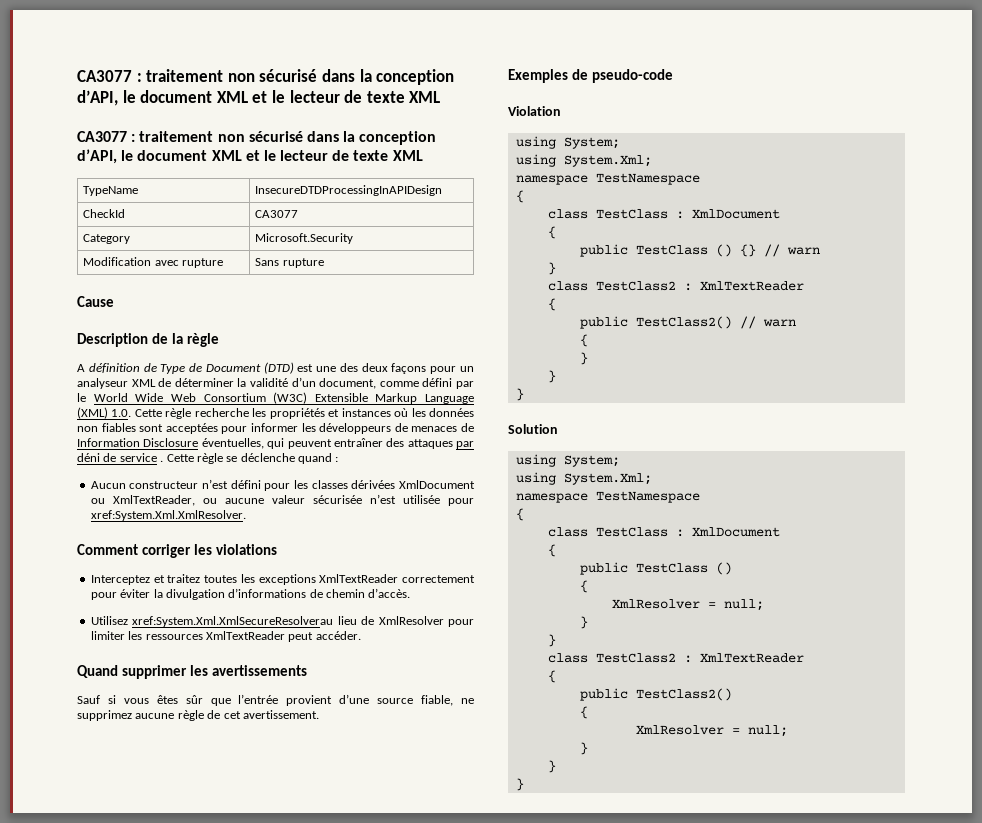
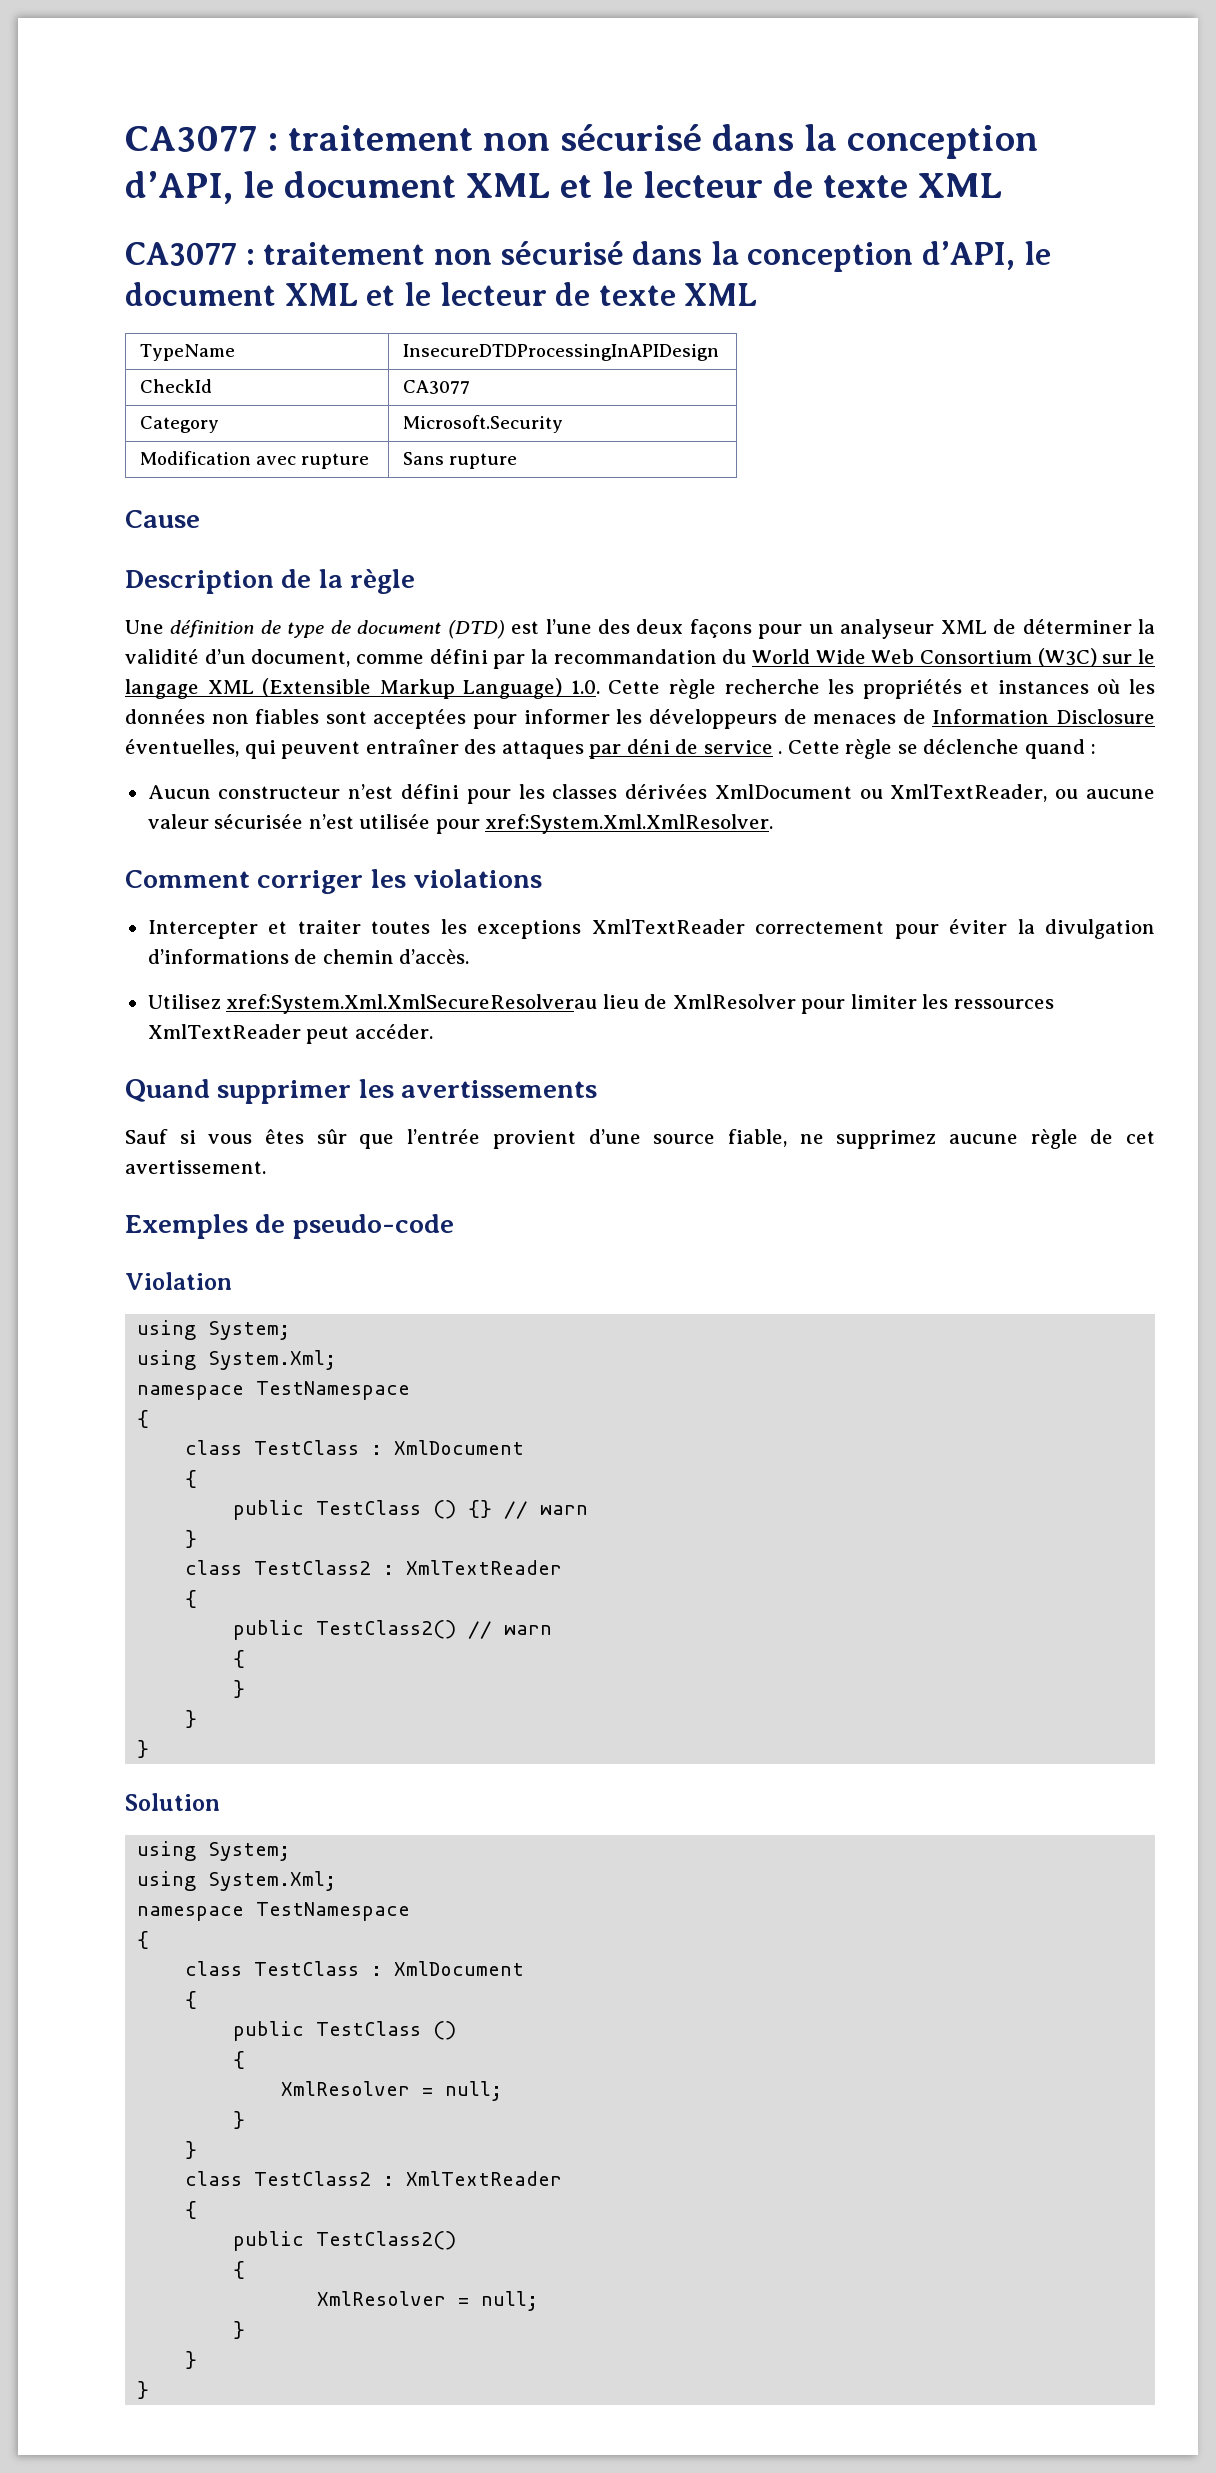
[77,364,85,372] A -> [125,620,164,634] Une
[160,363,261,374] Type de Document -> [287,620,442,638] type de document
[316,366,337,372] une -> [545,619,592,634] l’une
[77,393,86,402] le -> [531,649,747,664] la recommandation du
[314,393,474,404] [77,407,108,419] Extensible Markup Language (XML) -> [1102,649,1156,664] [125,678,563,699] sur le langage XML (Extensible Markup Language)
[90,574,201,585] Interceptez et traitez -> [147,920,361,939] Intercepter et traiter

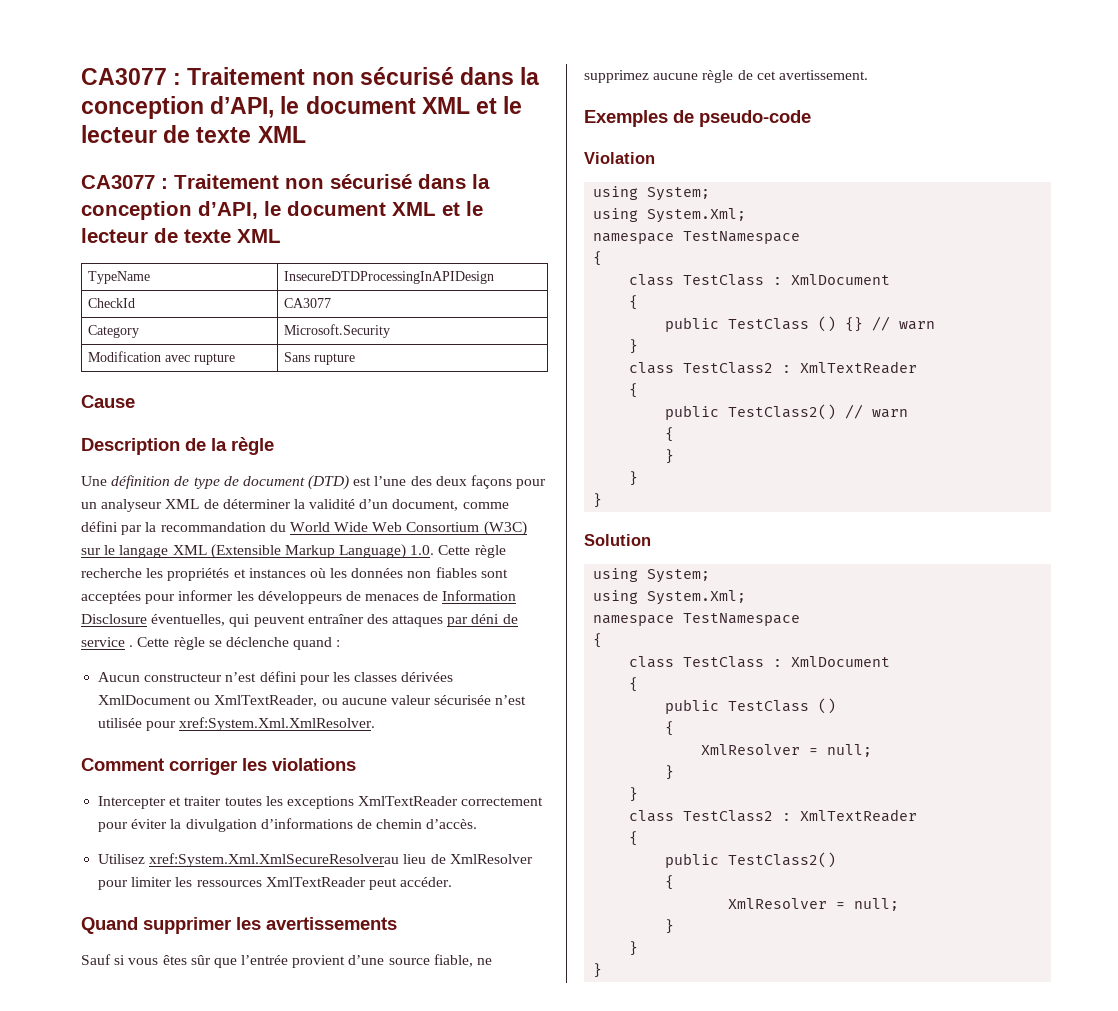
[125,125,473,152] CA3077 : traitement -> [81,67,306,85] CA3077 : Traitement
[263,242,426,265] traitement -> [174,174,279,189] Traitement

